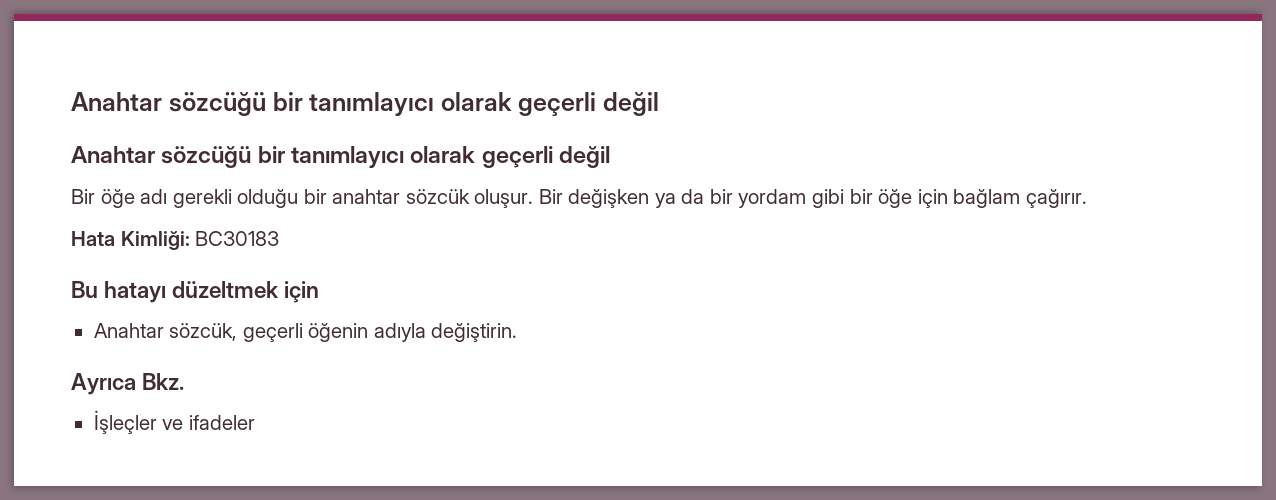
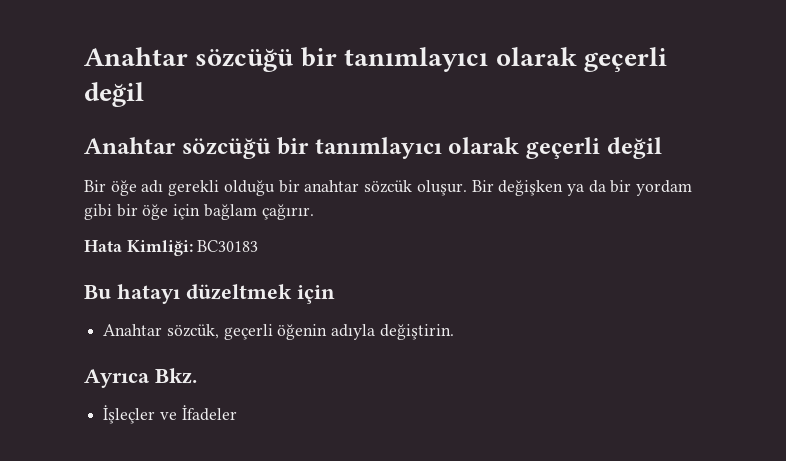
[188,415,255,430] ifadeler -> [181,405,237,421] İfadeler

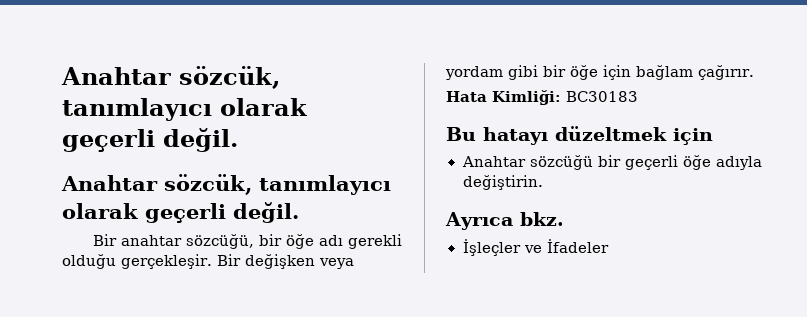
[84,47,668,72] [84,82,144,107] [84,137,662,159] [84,180,106,192] Anahtar sözcüğü bir tanımlayıcı olarak geçerli değil // Anahtar sözcüğü bir tanımlayıcı olarak geçerli değil // Bir -> [61,66,280,89] [62,98,308,121] [62,128,238,152] [61,174,391,195] [62,202,299,223] [92,234,282,249] Anahtar sözcük, tanımlayıcı olarak geçerli değil. // Anahtar sözcük, tanımlayıcı olarak geçerli değil. // Bir anahtar sözcüğü, bir
[278,180,632,196] bir anahtar sözcük oluşur. Bir değişken ya da bir -> [121,254,354,269] gerçekleşir. Bir değişken veya
[166,324,328,340] sözcük, geçerli öğenin -> [529,155,711,170] sözcüğü bir geçerli öğe
[155,368,197,384] Bkz. -> [519,212,564,226] bkz.

